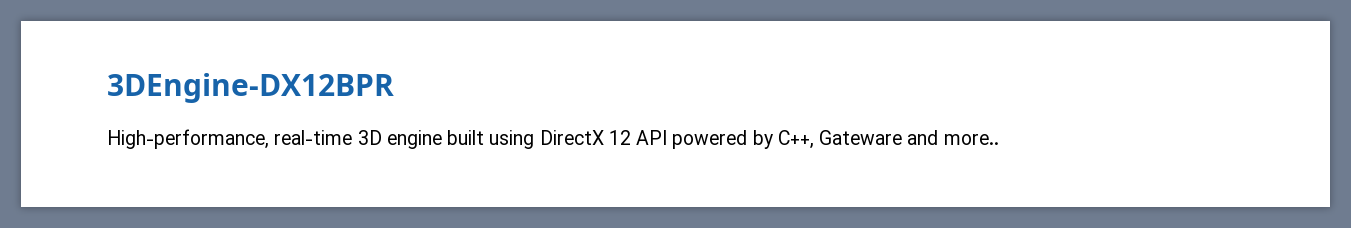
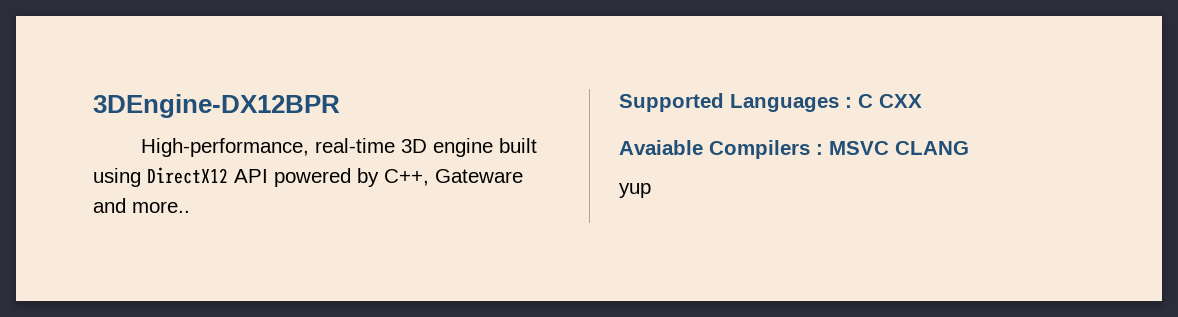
[539,130,631,145] DirectX 12 -> [147,167,228,184] DirectX12
(999, 139) none -> [619,93,922,112] [619,140,969,159] [619,183,651,198] // Supported Languages : C CXX // Avaiable Compilers : MSVC CLANG // yup

